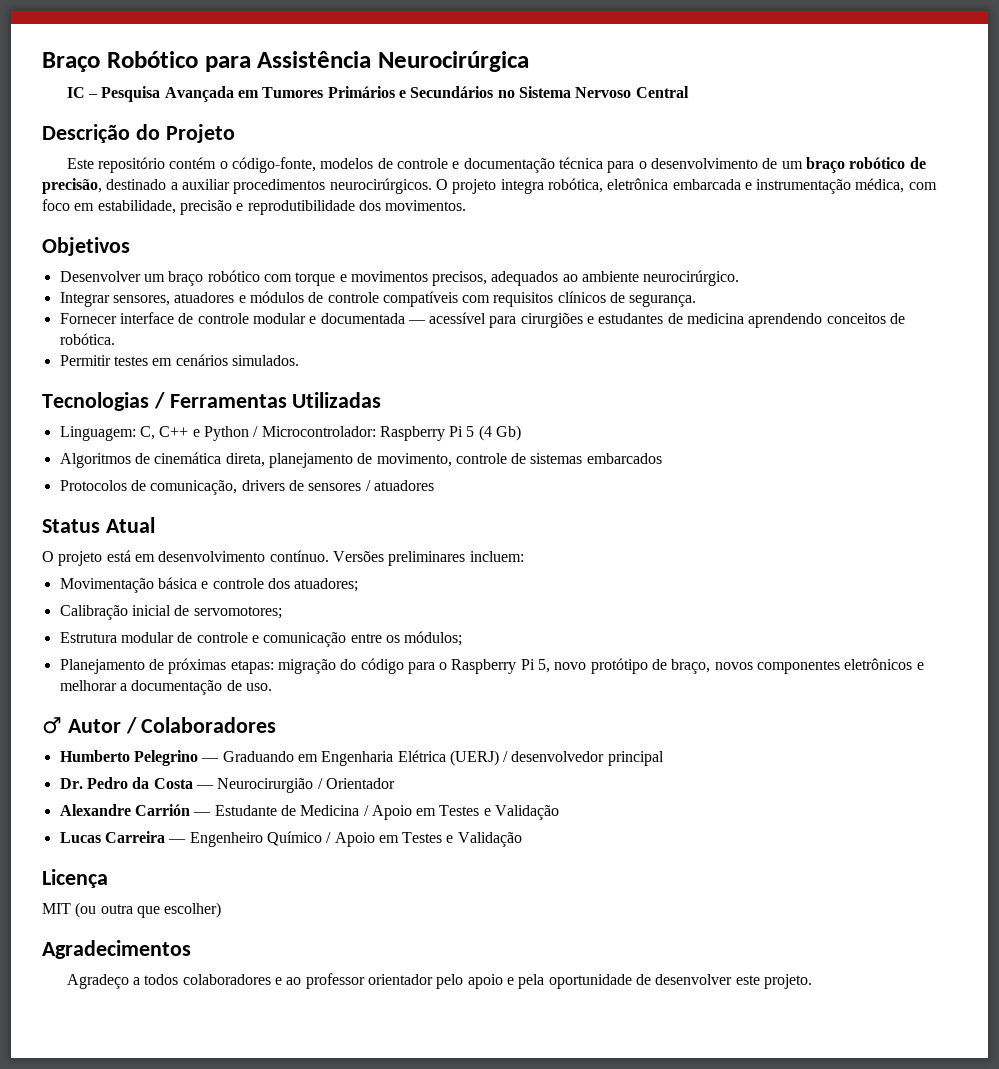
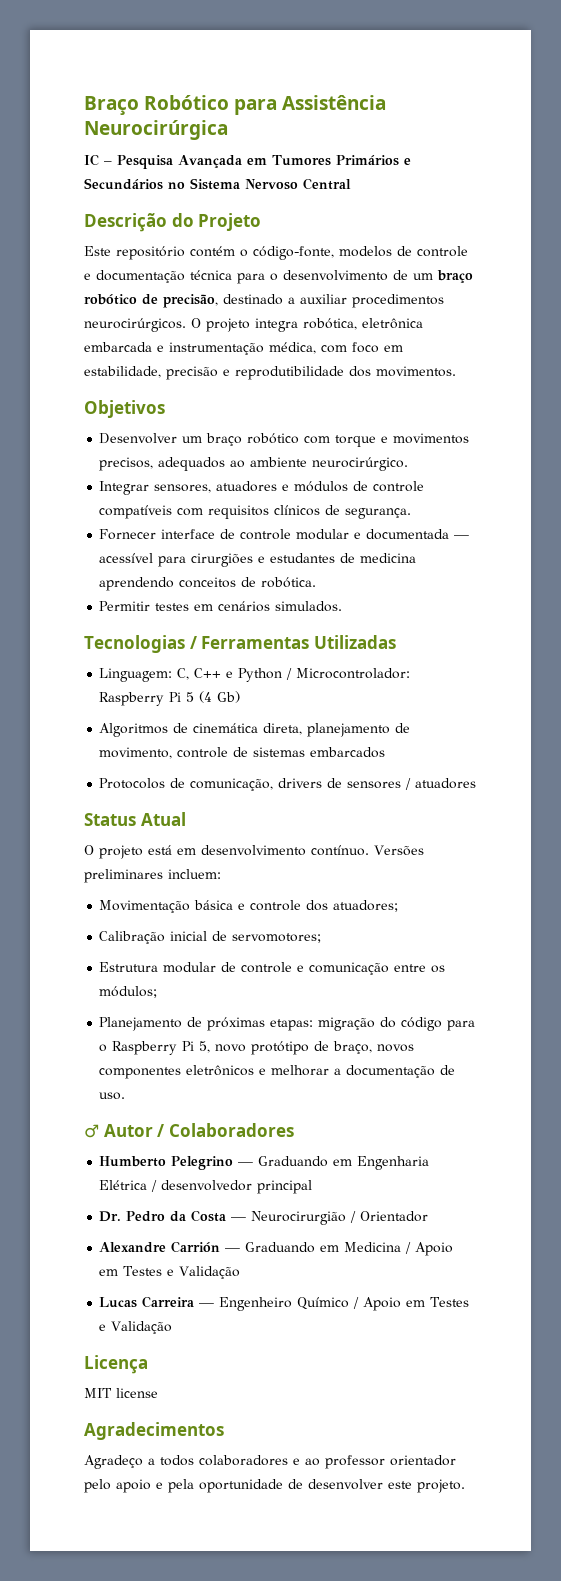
[449,750,499,766] (UERJ) -> (148, 1185) none
[214,805,296,816] Estudante de -> [245,1242,340,1253] Graduando em
[75,902,222,918] (ou outra que escolher) -> [116,1388,158,1398] license

